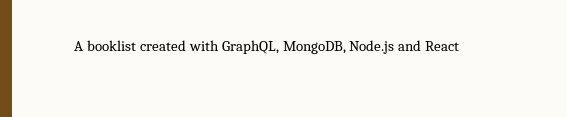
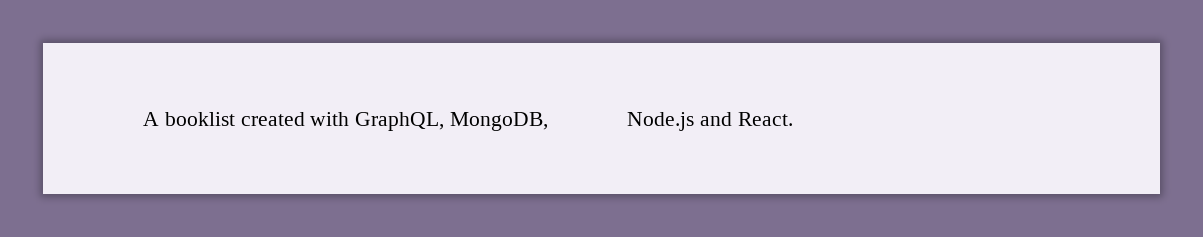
[425,41,460,51] React -> [737,112,793,126] React.

